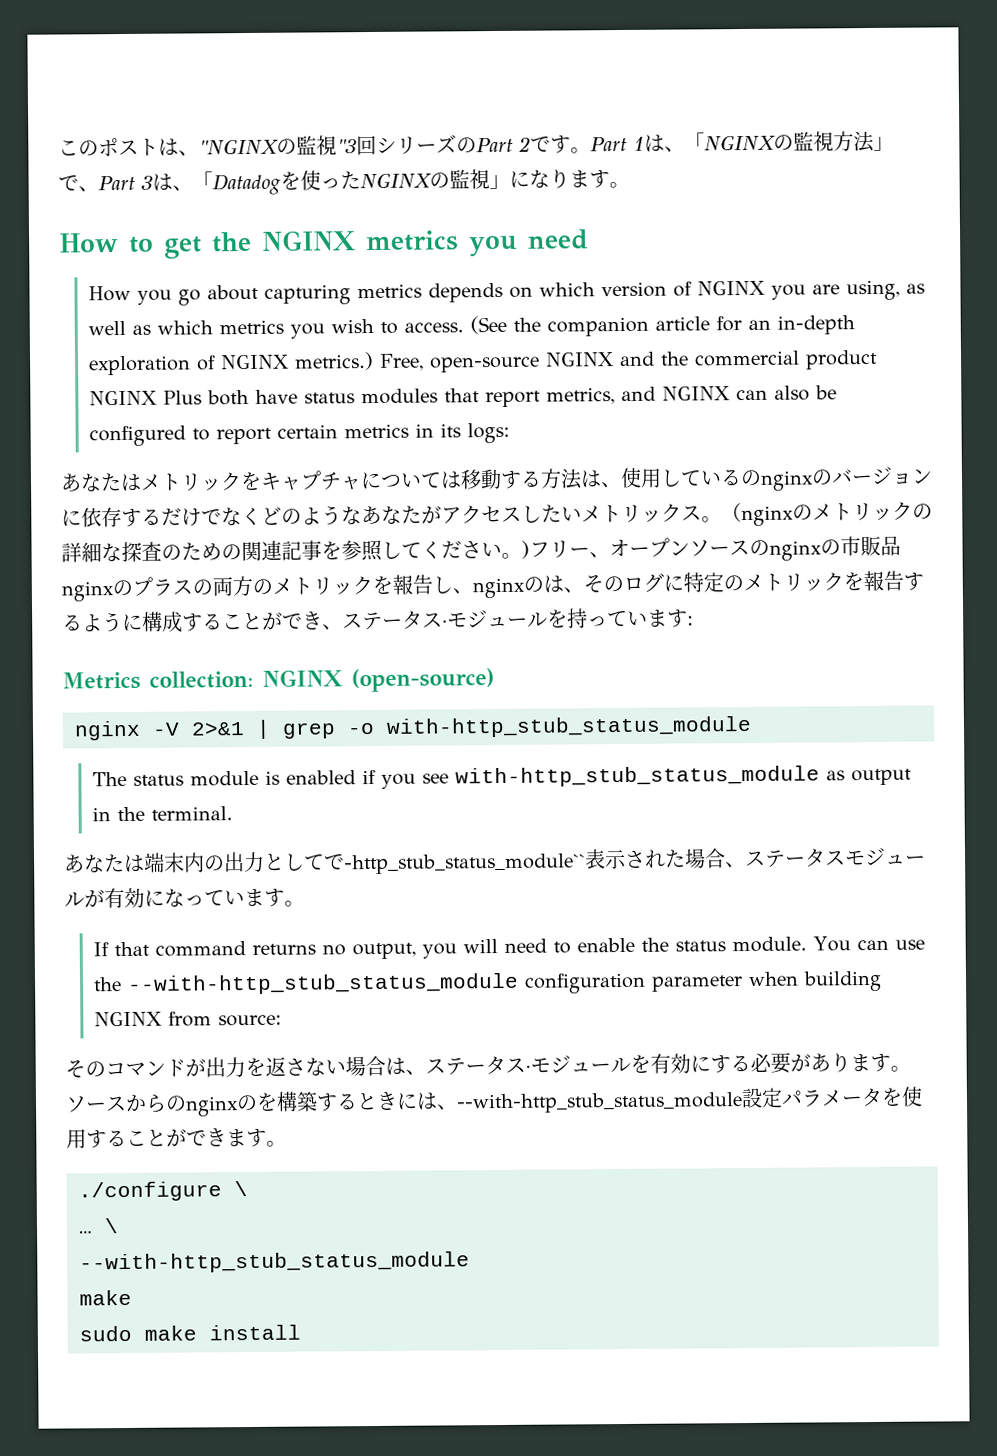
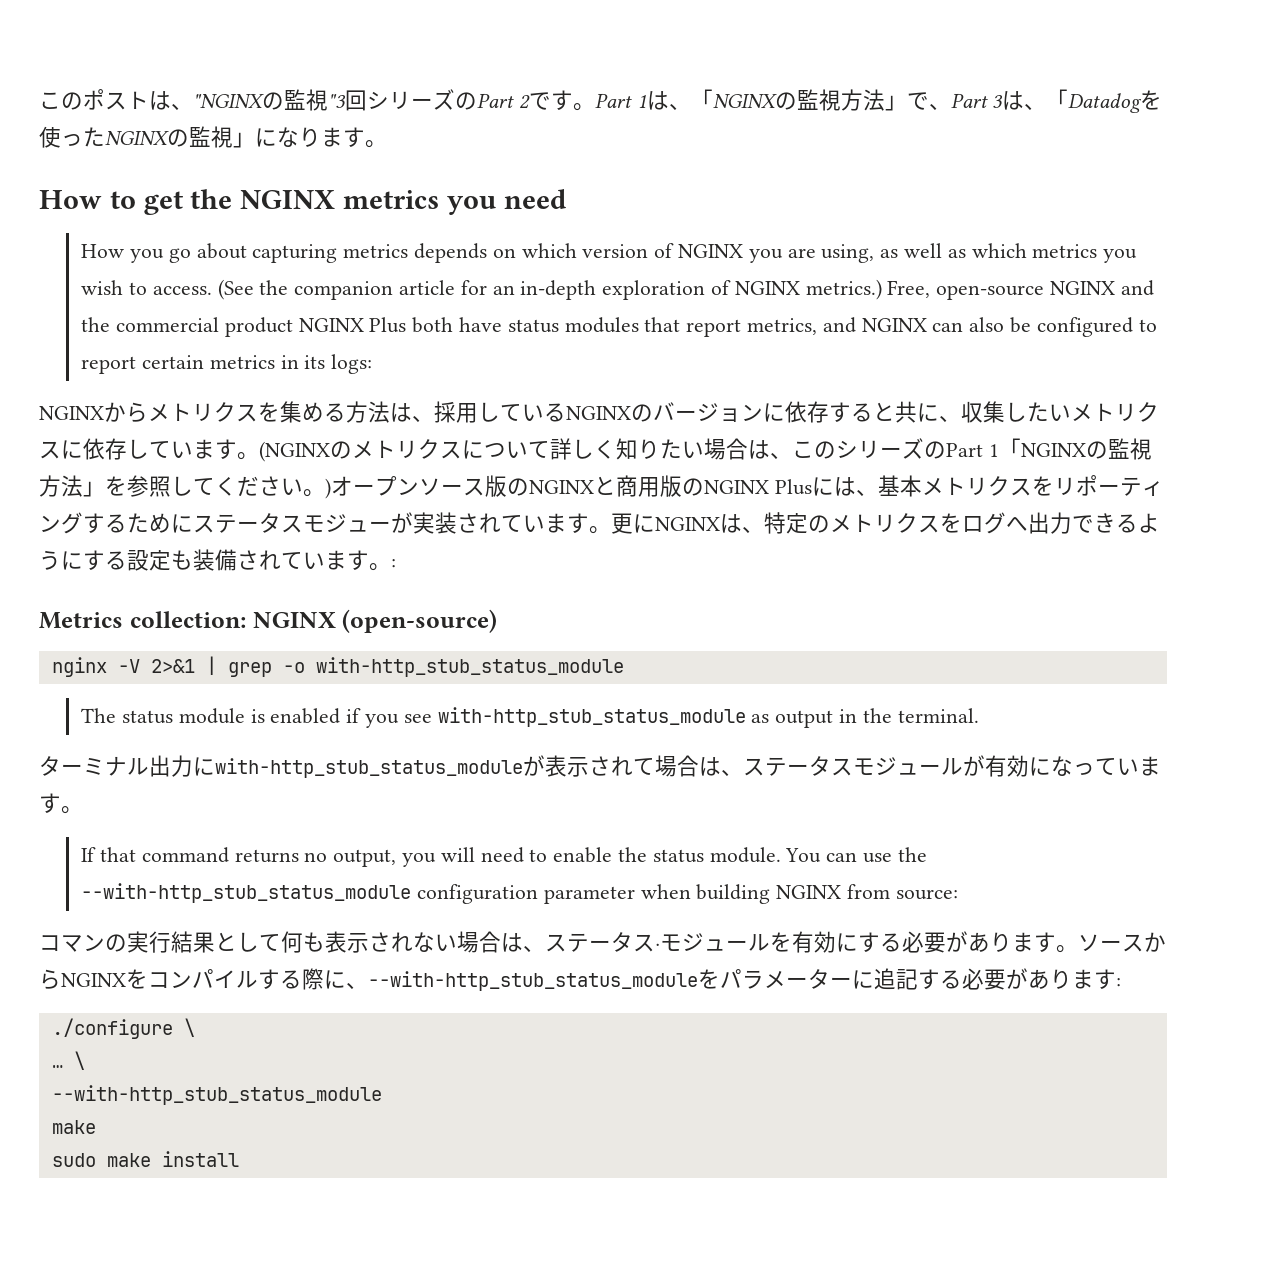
[60,468,522,492] あなたはメトリックをキャプチャについては移動す -> [39,401,324,423] NGINXからメトリクスを集め
[620,467,642,489] 使 -> [434,401,456,423] 採
[740,469,814,491] のnginx -> [566,406,631,420] NGINX
[161,501,933,527] [61,540,322,563] だけでなくどのようなあなたがアクセスしたいメトリックス。（nginxのメトリックの詳細な探査のための関連記事 -> [873,401,1159,423] [39,438,1152,462] [39,475,105,497] と共に、収集したいメトリクスに依存しています。(NGINXのメトリクスについて詳しく知りたい場合は、このシリーズのPart 1「NGINXの監視方法」
[529,540,610,558] フリー、 -> (331, 488) none
[749,535,901,561] [61,570,924,602] [62,608,688,633] のnginxの市販品nginxのプラスの両方のメトリックを報告し、nginxのは、そのログに特定のメトリックを報告するように構成することができ、ステータス·モジュールを持っています -> [485,475,1164,497] [39,512,1160,534] [39,549,391,571] 版のNGINXと商用版のNGINX Plusには、基本メトリクスをリポーティングするためにステータスモジューが実装されています。更にNGINXは、特定のメトリクスをログへ出力できるようにする設定も装備されています。
[64,848,726,875] あなたは端末内の出力としてで-http_stub_status_module``表示された場合 -> [39,755,721,778] ターミナル出力にwith-http_stub_status_moduleが表示されて場合は
[65,1056,306,1078] そのコマンドが出力を返さ -> [39,931,413,953] コマンの実行結果として何も表示され
[165,1086,923,1117] [66,1128,287,1149] のnginxのを構築するときには、--with-http_stub_status_module設定パラメータを使用することができます。 -> [61,968,1121,991] NGINXをコンパイルする際に、--with-http_stub_status_moduleをパラメーターに追記する必要があります:

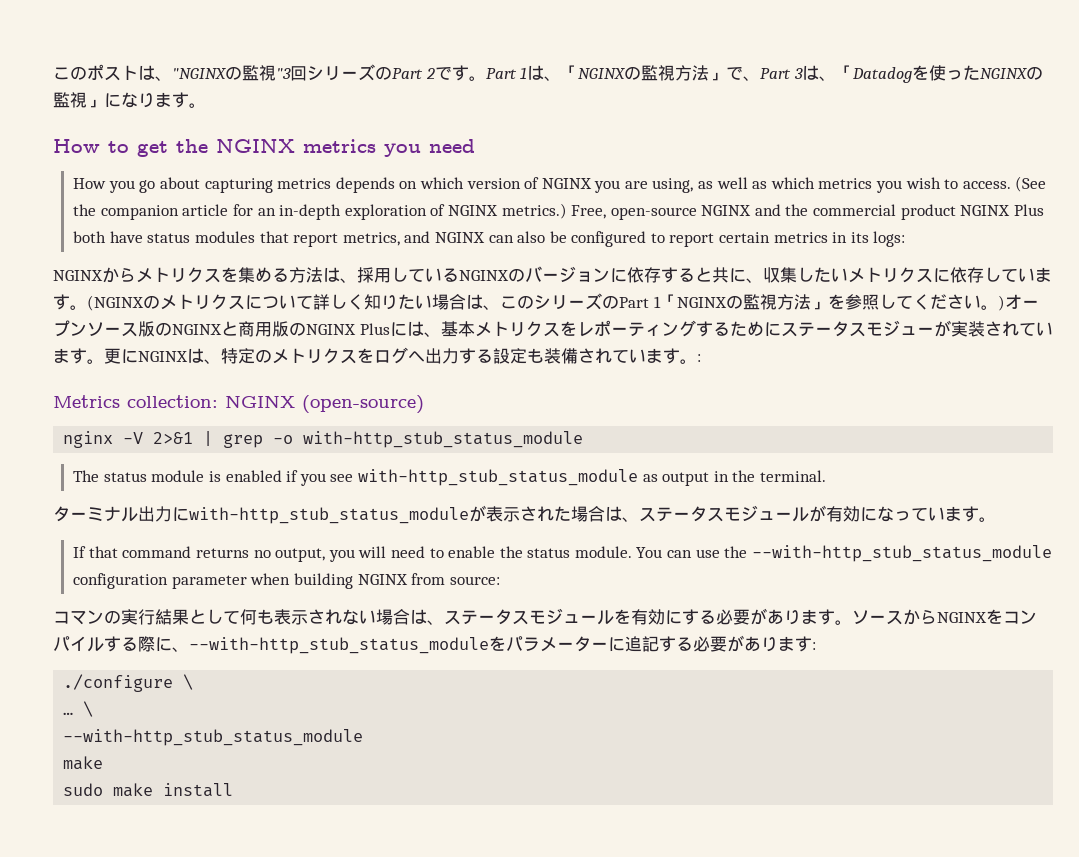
[1053,477,1076,495] リ -> [576,322,594,337] レ
[1072,513,1160,533] [39,550,83,570] できるように -> (459, 356) none
[633,758,655,775] て -> [554,506,571,521] た
[655,943,660,950] · -> (529, 617) none

